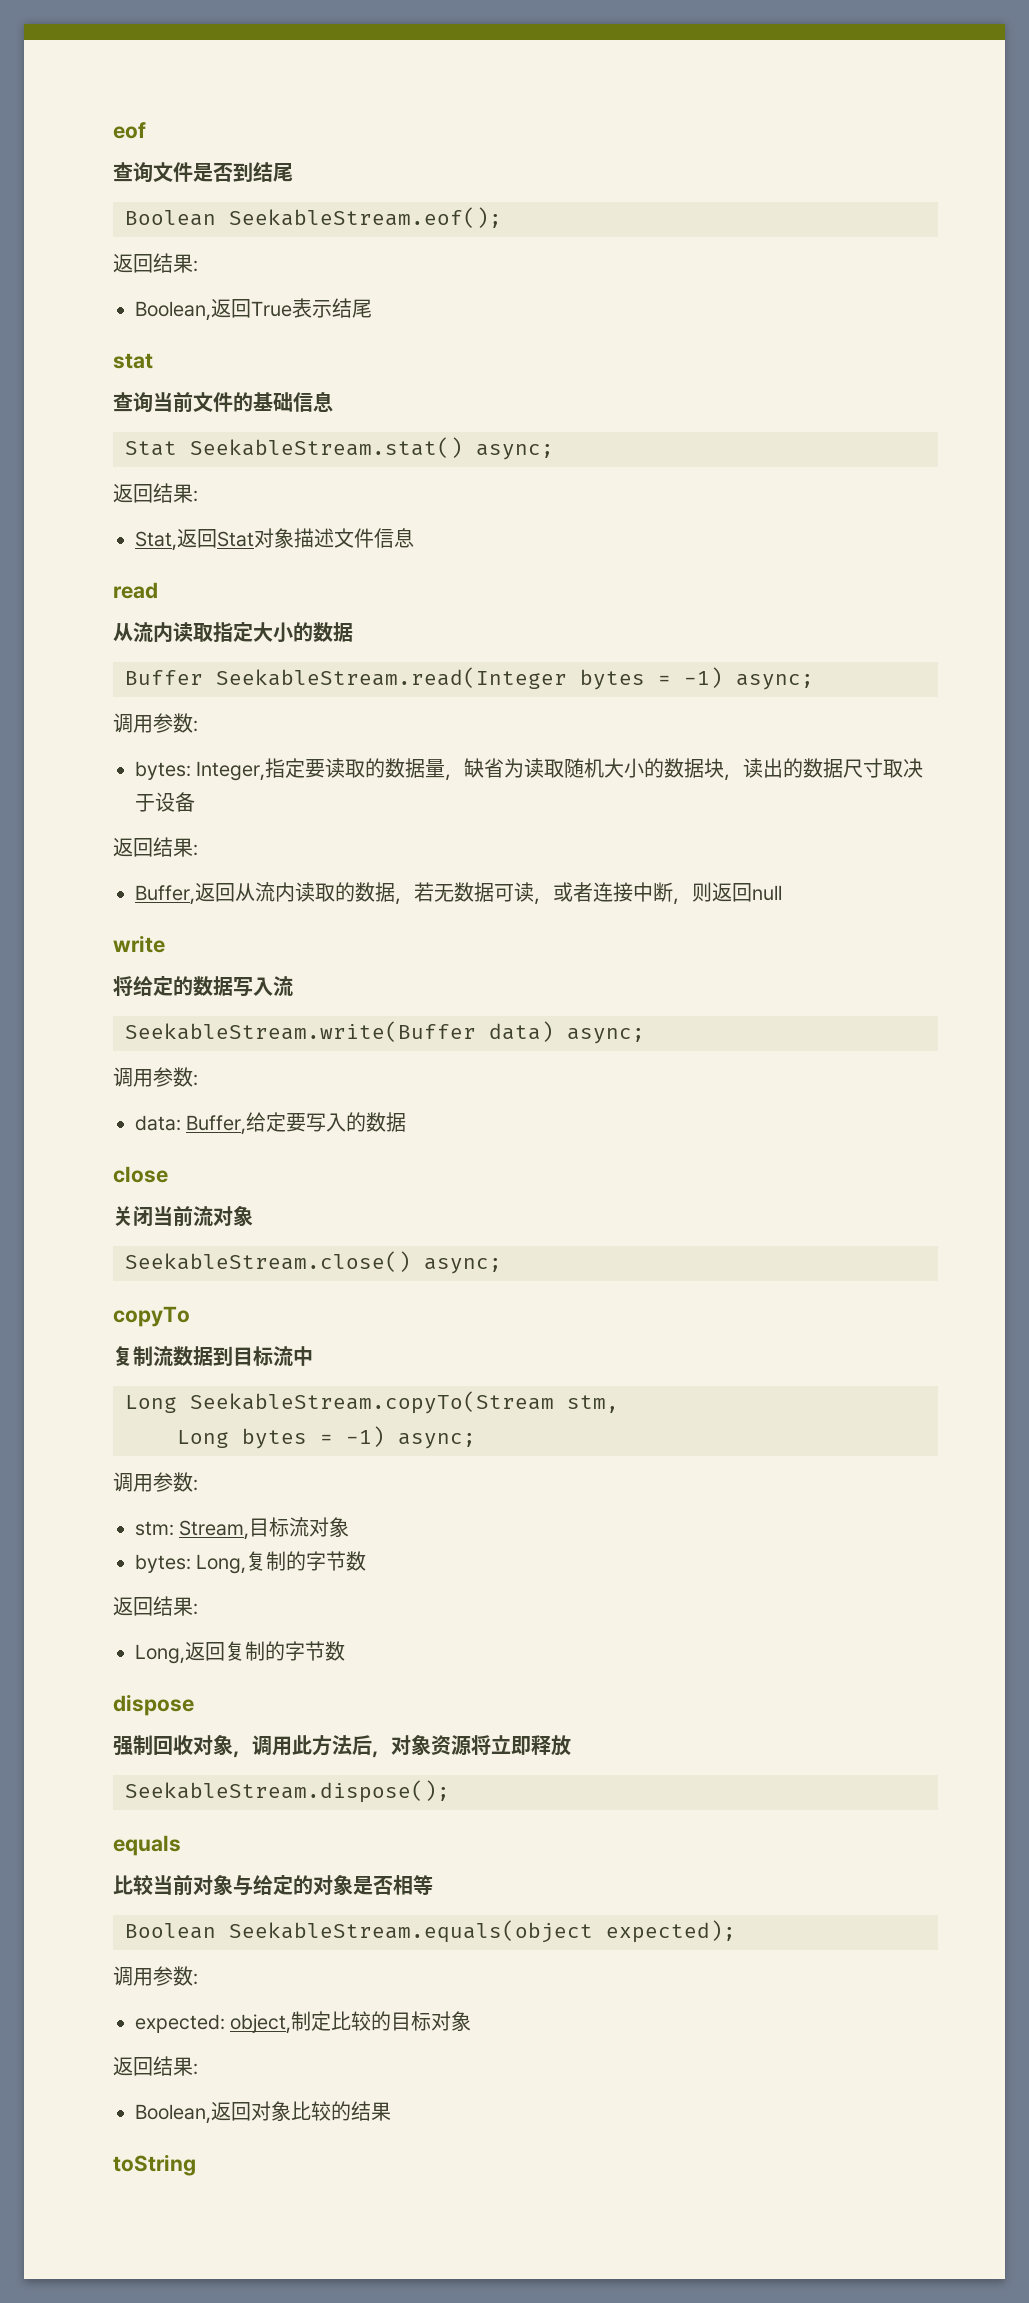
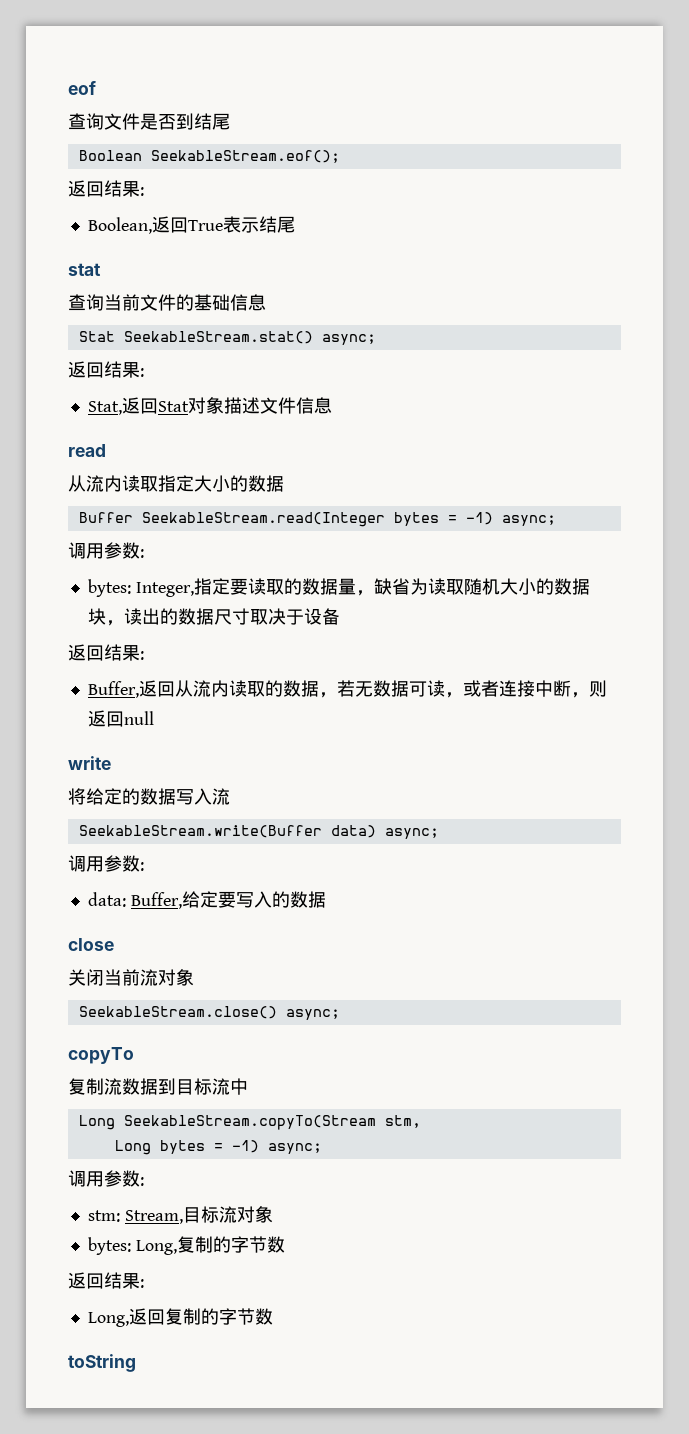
[113,1694,194,1716] [113,1734,571,1758] [125,1780,450,1803] [113,1835,181,1856] [113,1874,433,1896] [125,1920,736,1943] [113,1966,198,1986] [135,2011,472,2034] [113,2056,198,2076] [135,2101,391,2124] // dispose // 强制回收对象，调用此方法后，对象资源将立即释放 // SeekableStream.dispose(); // equals // 比较当前对象与给定的对象是否相等 // Boolean SeekableStream.equals(object expected); // 调用参数: // expected: object,制定比较的目标对象 // 返回结果: // Boolean,返回对象比较的结果 -> (273, 1316) none

